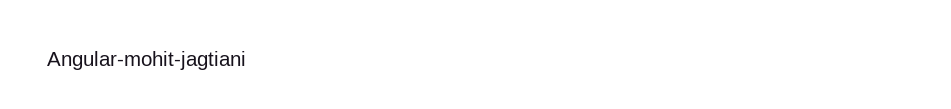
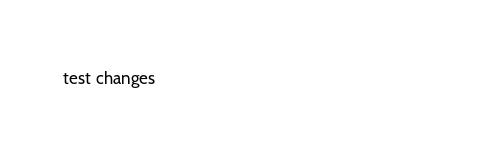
[47,51,246,70] Angular-mohit-jagtiani -> [63,71,155,88] test changes

